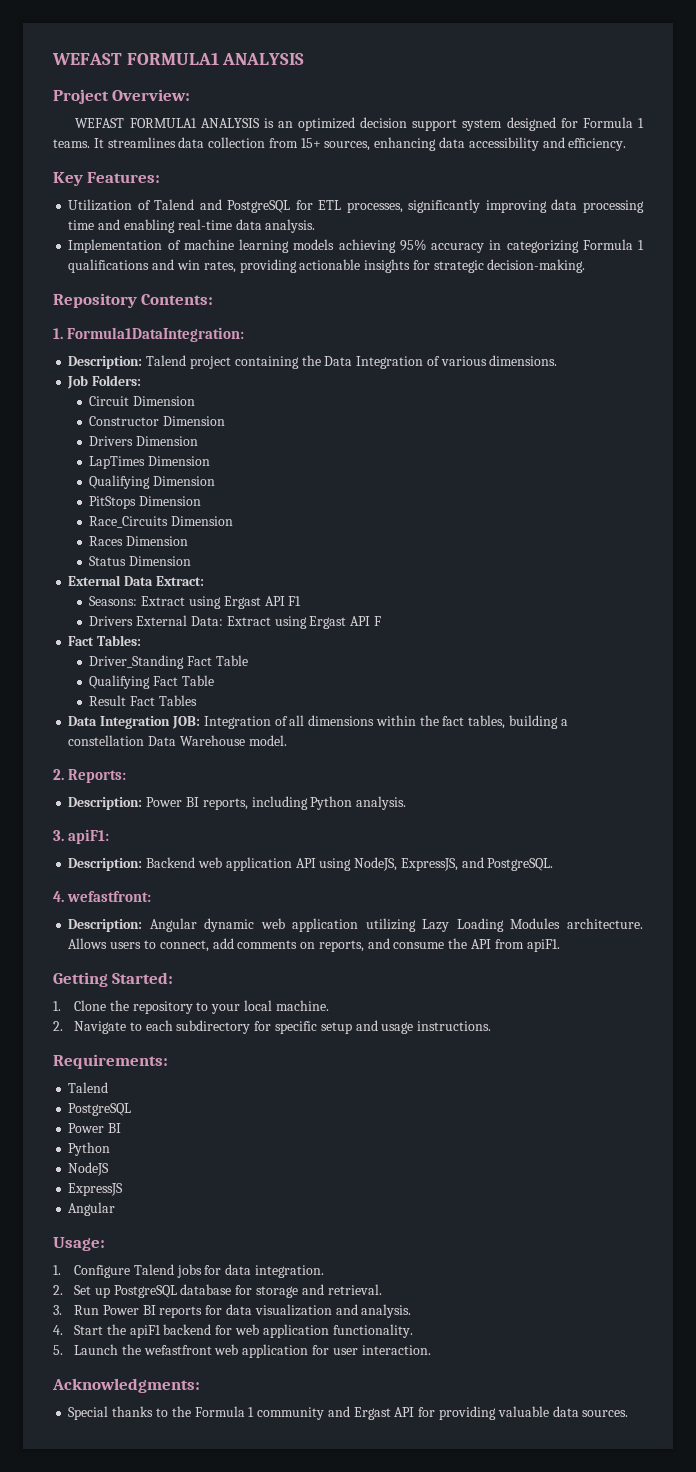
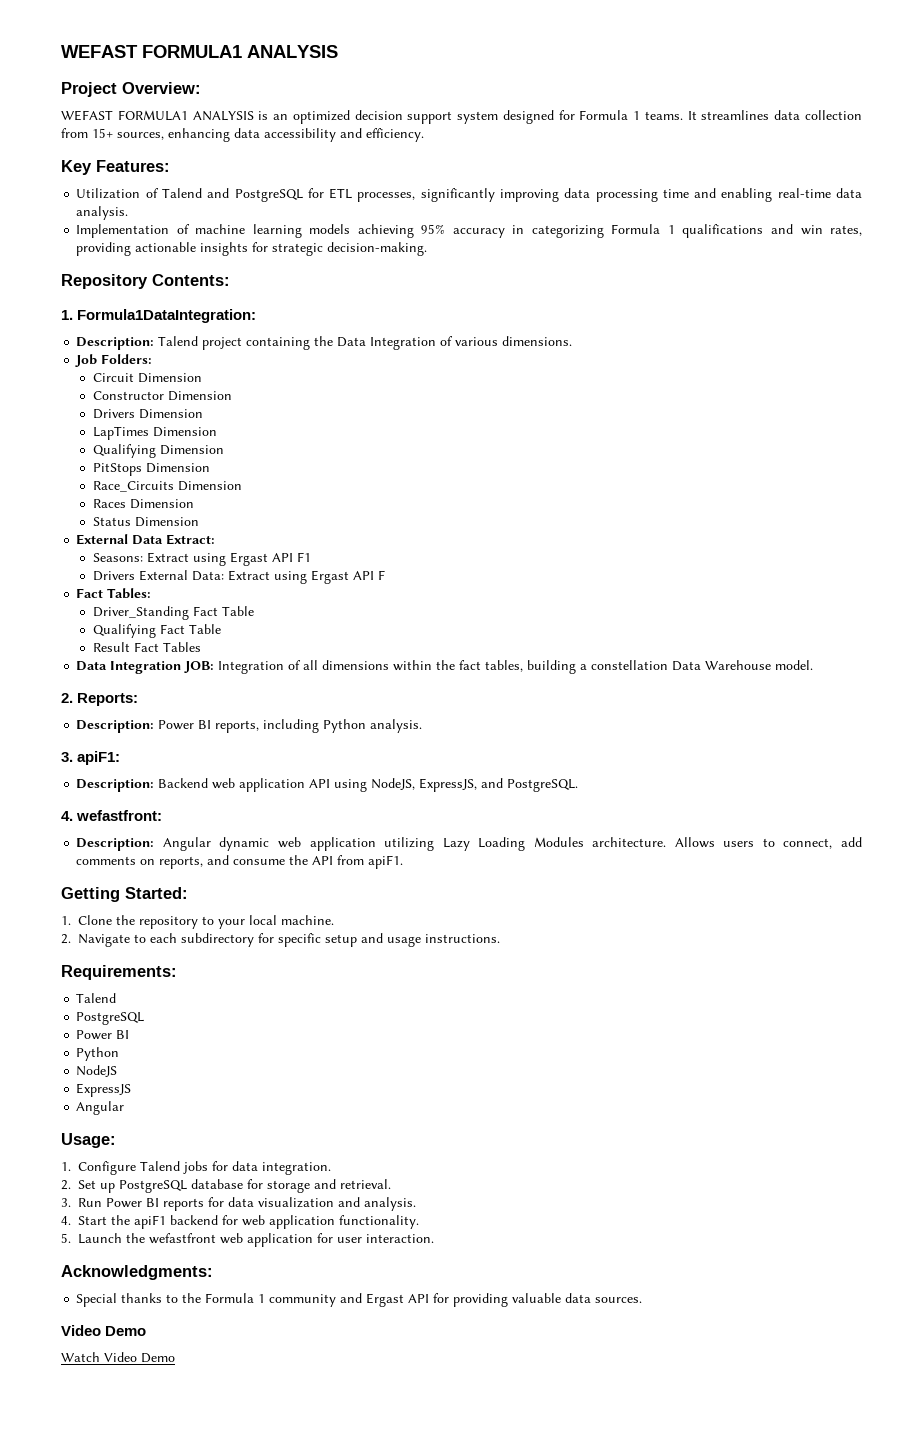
(629, 1413) none -> [61,1325,147,1336] [61,1352,175,1363] // Video Demo // Watch Video Demo

